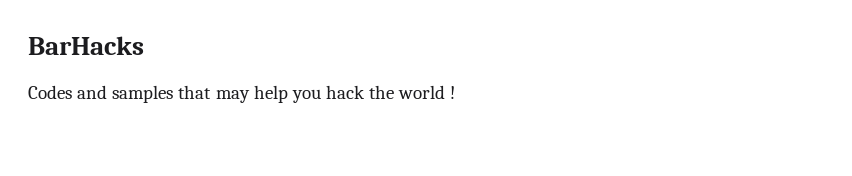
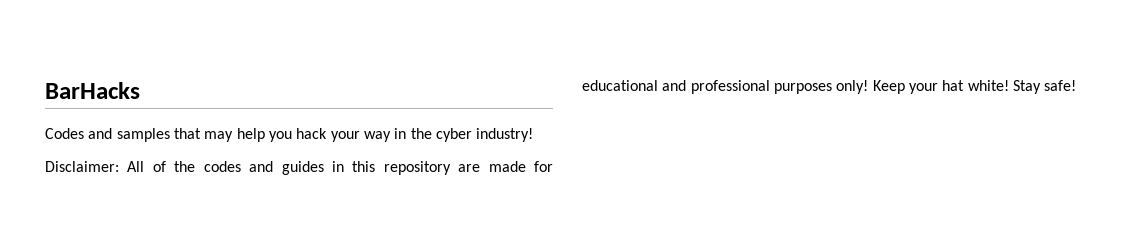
[369,85,456,99] the world ! -> [330,128,534,142] [45,161,554,175] [582,80,1077,94] your way in the cyber industry! // Disclaimer: All of the codes and guides in this repository are made for educational and professional purposes only! Keep your hat white! Stay safe!

